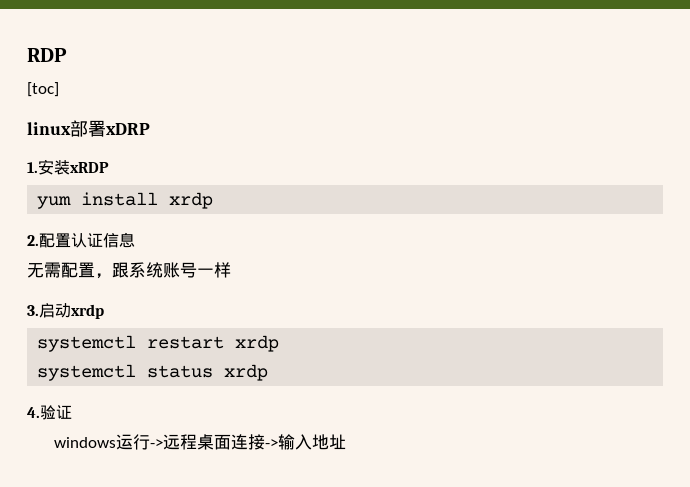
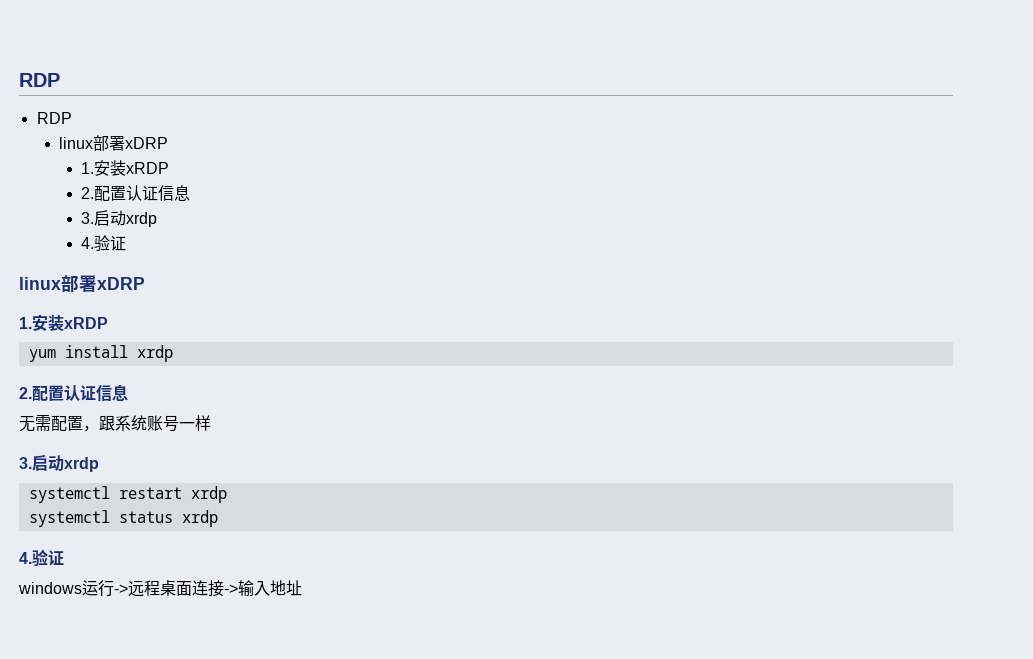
[27,48,67,62] [27,82,59,97] RDP // [toc] -> [19,73,60,87] [36,112,72,124] [59,135,169,151] [81,160,170,176] [81,185,191,201] [81,210,158,227] [81,235,127,251] RDP // RDP // linux部署xDRP // 1.安装xRDP // 2.配置认证信息 // 3.启动xrdp // 4.验证

